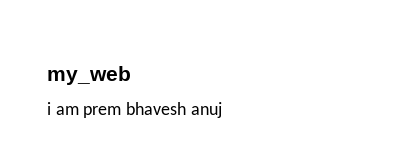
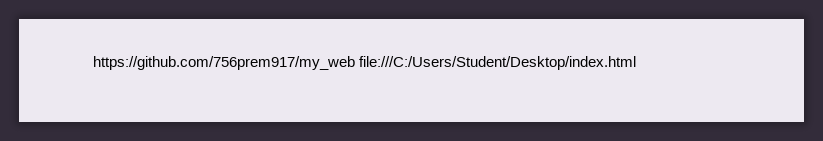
[47,66,131,85] [47,102,222,118] my_web // i am prem bhavesh anuj -> [93,56,637,70] https://github.com/756prem917/my_web file:///C:/Users/Student/Desktop/index.html

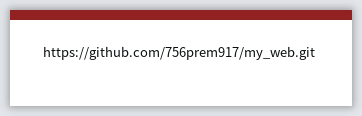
[93,56,637,70] https://github.com/756prem917/my_web file:///C:/Users/Student/Desktop/index.html -> [43,46,315,60] https://github.com/756prem917/my_web.git

